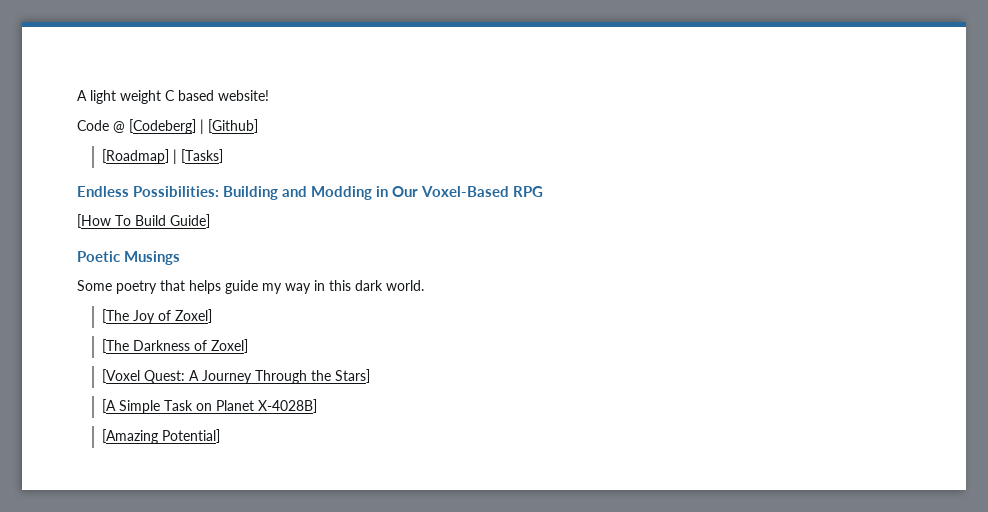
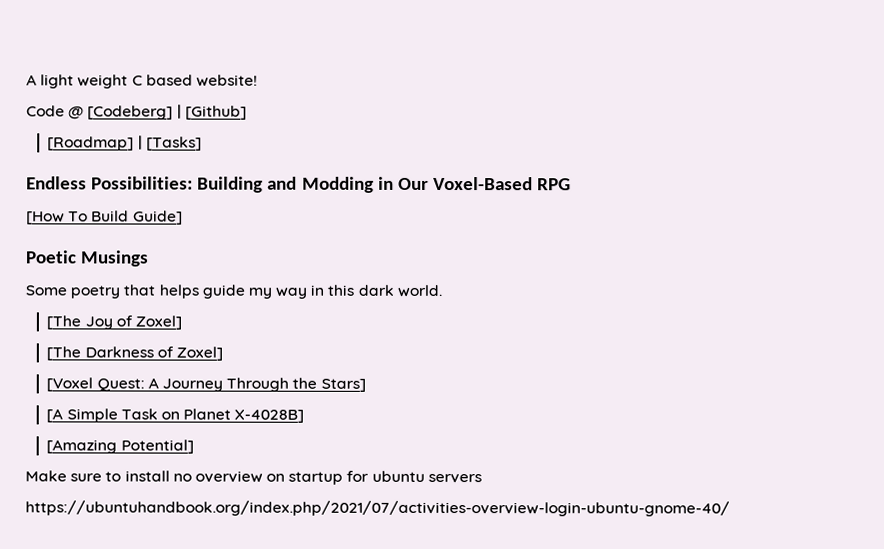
(220, 436) none -> [25,470,482,485] [25,500,730,517] // Make sure to install no overview on startup for ubuntu servers // https://ubuntuhandbook.org/index.php/2021/07/activities-overview-login-ubuntu-gnome-40/

